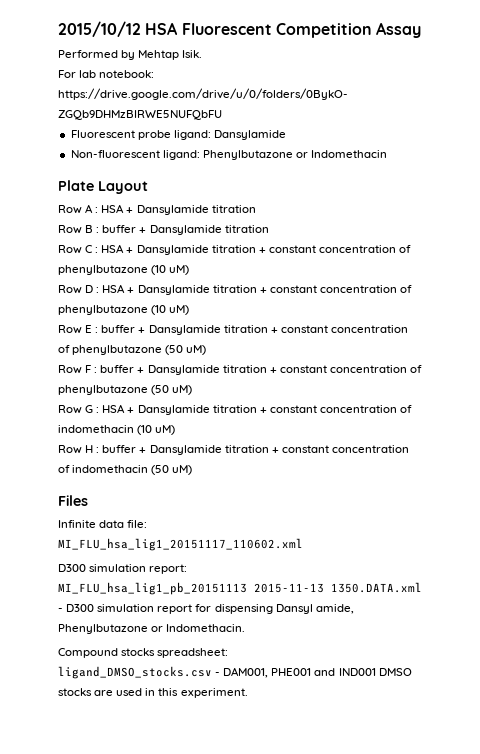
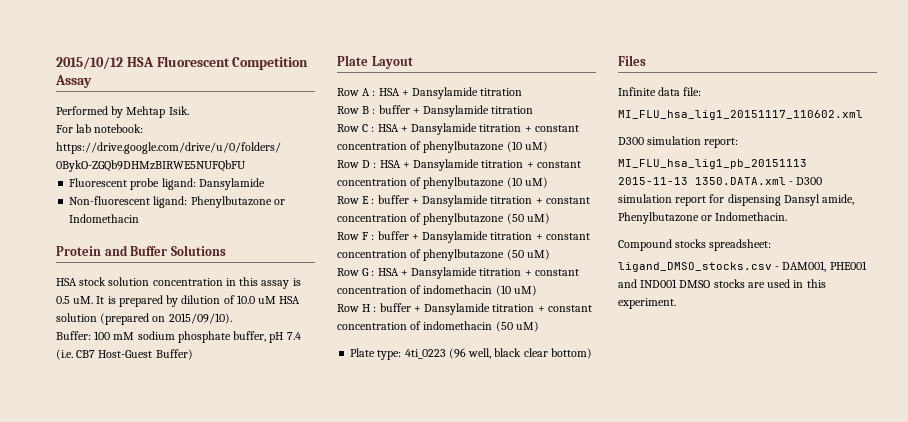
(388, 154) none -> [56,245,226,256] [56,277,301,289] [56,295,301,307] [56,313,232,325] [56,331,301,343] [56,349,193,360] // Protein and Buffer Solutions // HSA stock solution concentration in this assay is 0.5 uM. It is prepared by dilution of 10.0 uM HSA solution (prepared on 2015/09/10). // Buffer: 100 mM sodium phosphate buffer, pH 7.4 (i.e. CB7 Host-Guest Buffer)
(193, 470) none -> [350,348,592,360] // Plate type: 4ti_0223 (96 well, black clear bottom)

